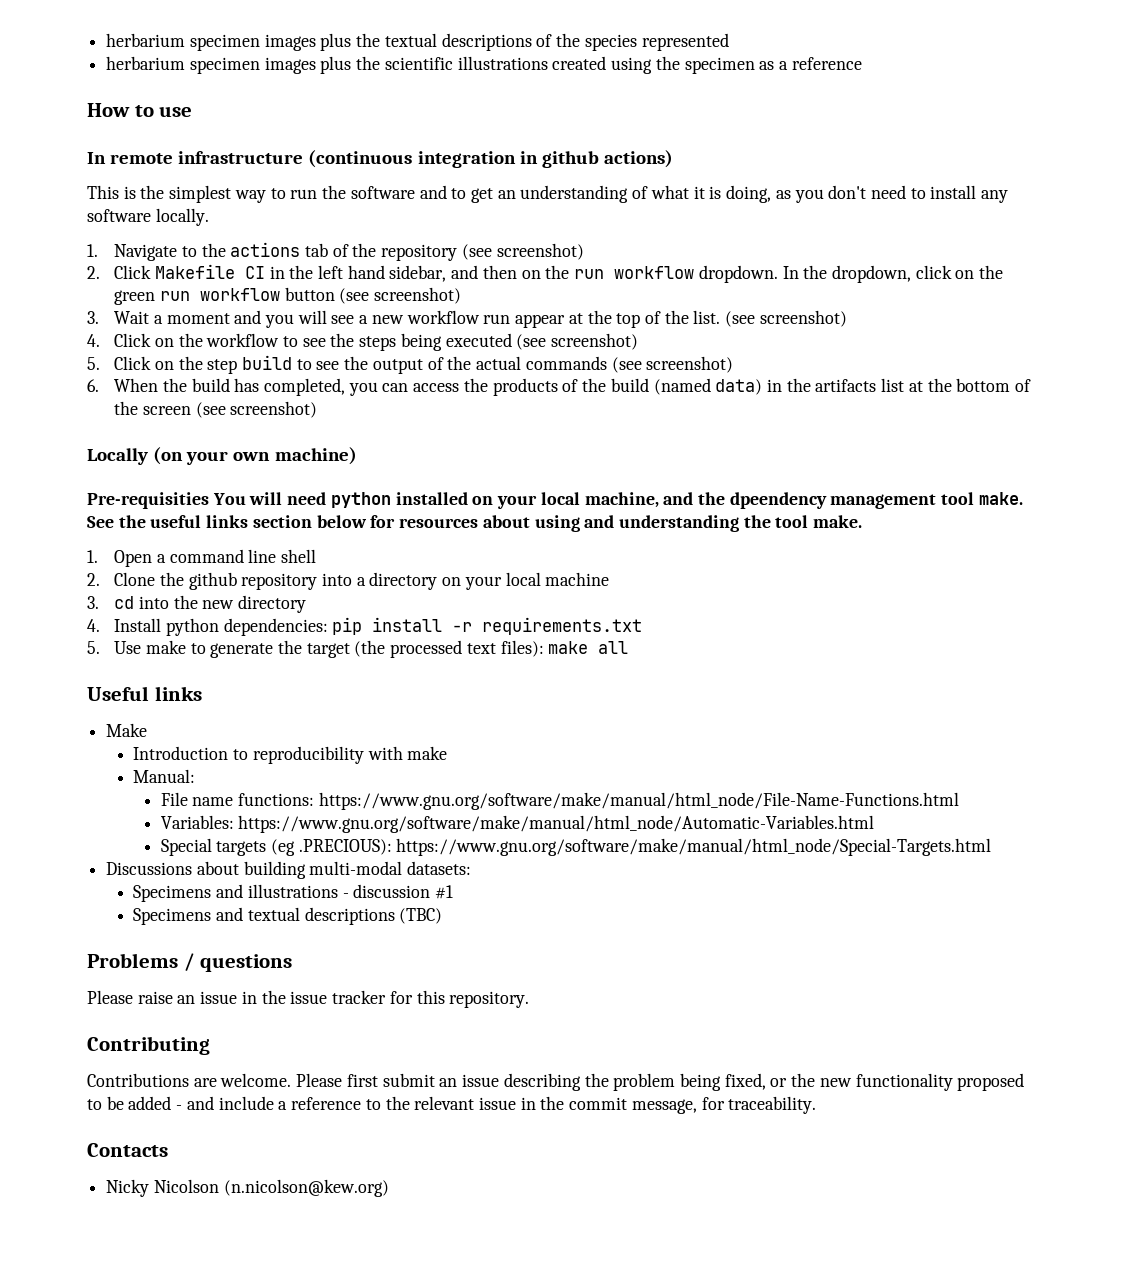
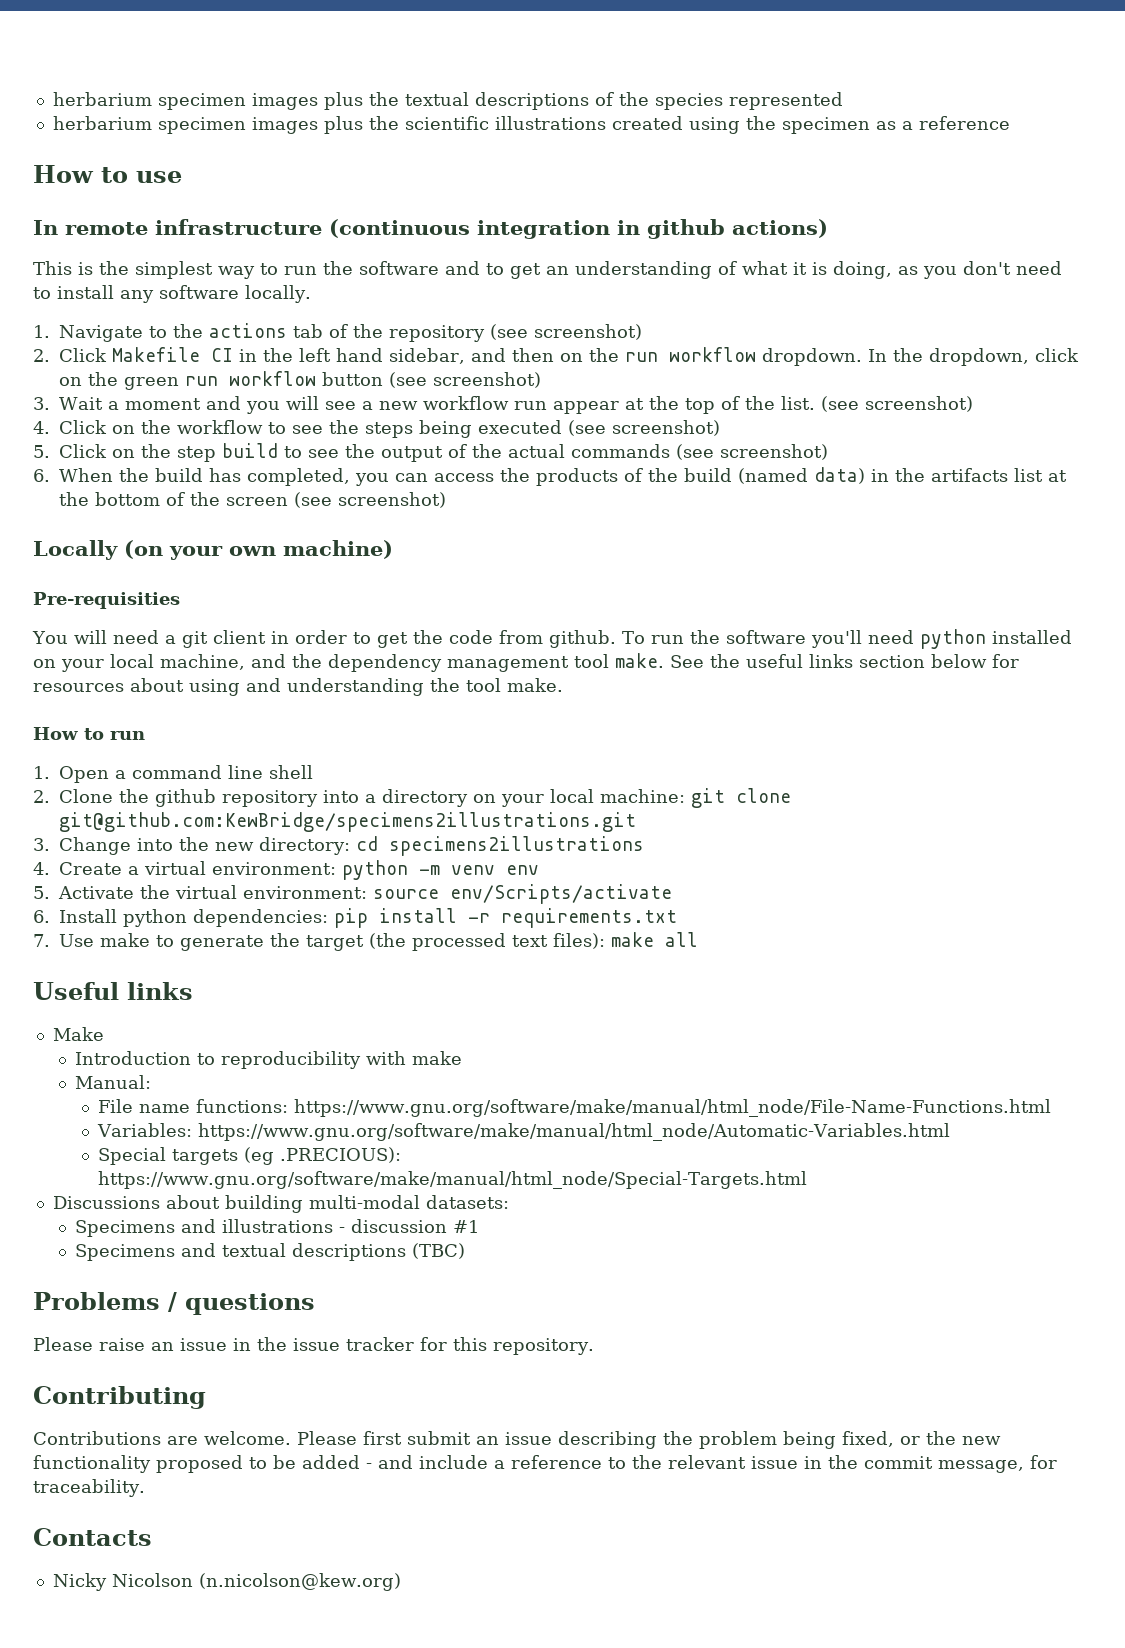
(209, 500) none -> (180, 600) //
(327, 498) none -> [164,630,914,648] a git client in order to get the code from github. To run the software you'll need
[729,492,827,509] dpeendency -> [328,654,442,672] dependency
(863, 521) none -> [33,727,145,740] // How to run
[545,572,610,586] [87,596,135,609] machine // 3. cd -> [600,788,791,808] [59,812,636,832] [33,837,131,855] machine: git clone git@github.com:KewBridge/specimens2illustrations.git // 3. Change
[238,595,307,613] [87,619,100,632] directory // 4. -> [259,836,644,856] [33,860,539,880] [33,884,672,904] [33,910,50,923] directory: cd specimens2illustrations // 4. Create a virtual environment: python -m venv env // 5. Activate the virtual environment: source env/Scripts/activate // 6.
[87,641,100,654] 5. -> [33,934,50,947] 7.

